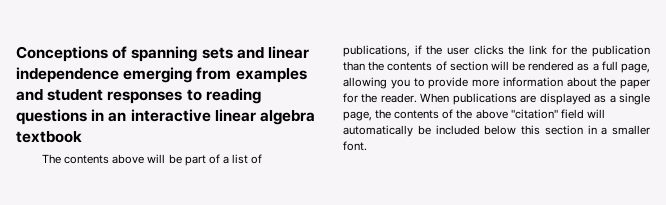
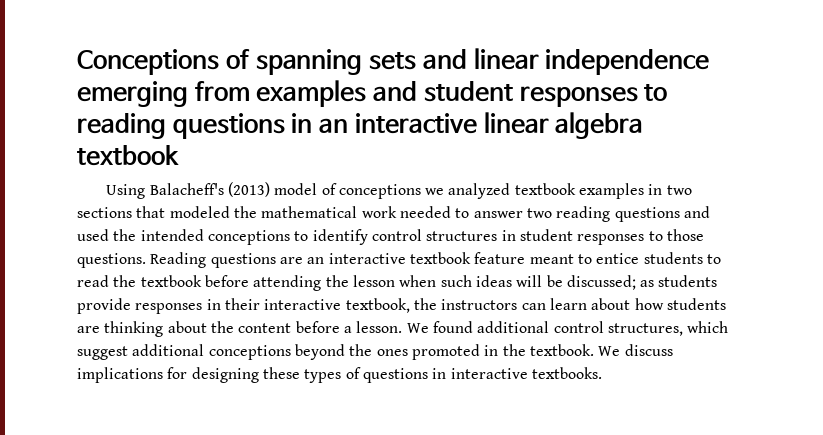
[42,154,263,166] [343,45,650,57] [343,61,650,73] [343,77,650,89] [343,93,650,105] [343,109,605,121] [343,125,650,137] [343,141,367,151] The contents above will be part of a list of publications, if the user clicks the link for the publication than the contents of section will be rendered as a full page, allowing you to provide more information about the paper for the reader. When publications are displayed as a single page, the contents of the above "citation" field will automatically be included below this section in a smaller font. -> [106,182,692,199] [77,206,710,222] [77,229,704,245] [77,252,721,268] [77,275,718,291] [77,298,726,314] [77,321,729,337] [77,344,673,360] [77,367,602,383] Using Balacheff's (2013) model of conceptions we analyzed textbook examples in two sections that modeled the mathematical work needed to answer two reading questions and used the intended conceptions to identify control structures in student responses to those questions. Reading questions are an interactive textbook feature meant to entice students to read the textbook before attending the lesson when such ideas will be discussed; as students provide responses in their interactive textbook, the instructors can learn about how students are thinking about the content before a lesson. We found additional control structures, which suggest additional conceptions beyond the ones promoted in the textbook. We discuss implications for designing these types of questions in interactive textbooks.

